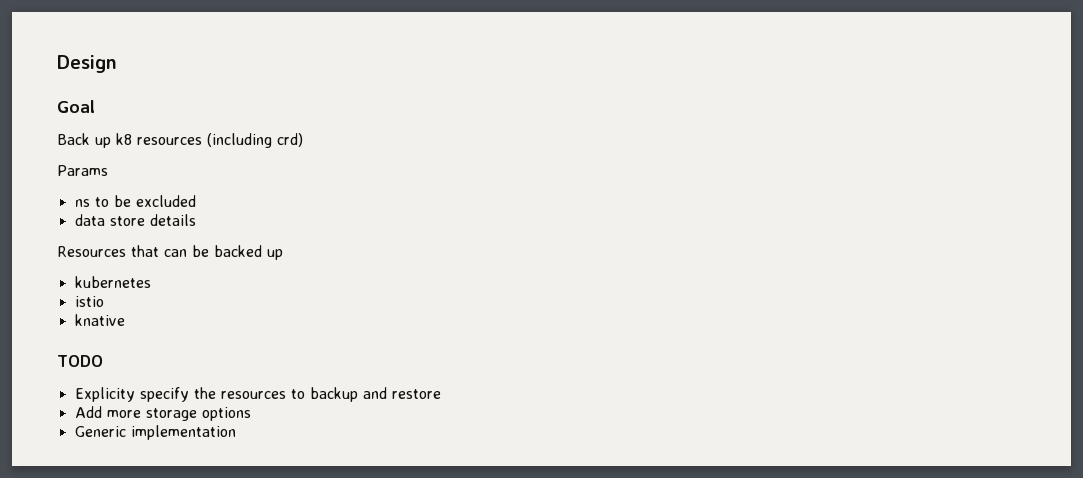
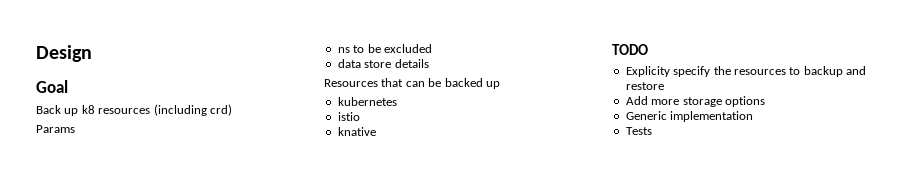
(236, 432) none -> [625,127,652,135] // Tests

